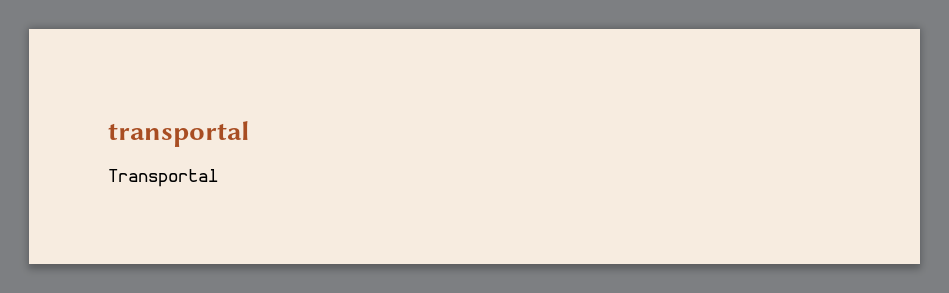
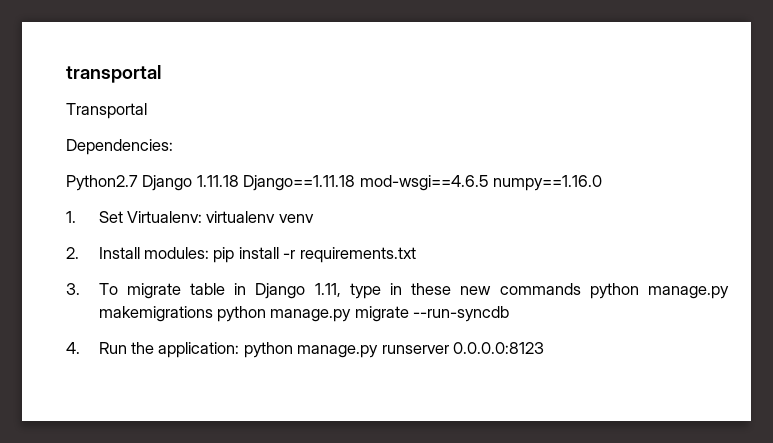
(218, 178) none -> [66,139,173,155] [66,175,603,191] [66,211,314,223] [66,247,416,263] [66,283,729,299] [98,306,510,322] [66,342,545,358] // Dependencies: // Python2.7 Django 1.11.18 Django==1.11.18 mod-wsgi==4.6.5 numpy==1.16.0 // 1. Set Virtualenv: virtualenv venv // 2. Install modules: pip install -r requirements.txt // 3. To migrate table in Django 1.11, type in these new commands python manage.py makemigrations python manage.py migrate --run-syncdb // 4. Run the application: python manage.py runserver 0.0.0.0:8123

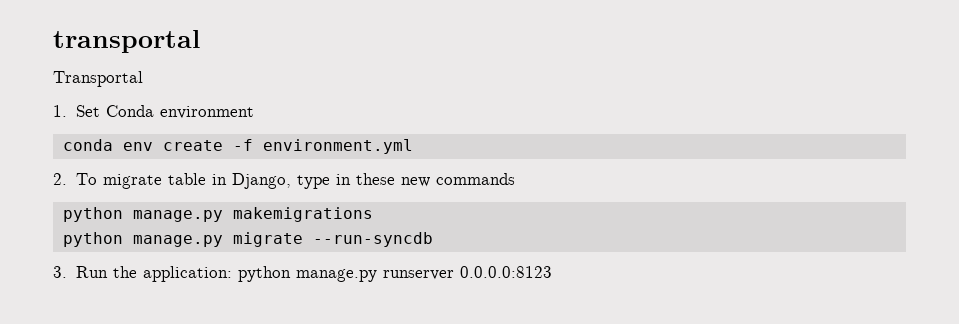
[66,139,173,155] [66,175,603,191] [66,211,314,223] [66,247,416,263] [66,283,80,295] Dependencies: // Python2.7 Django 1.11.18 Django==1.11.18 mod-wsgi==4.6.5 numpy==1.16.0 // 1. Set Virtualenv: virtualenv venv // 2. Install modules: pip install -r requirements.txt // 3. -> [53,105,255,119] [62,139,413,154] [53,173,67,185] 1. Set Conda environment // conda env create -f environment.yml // 2.
[255,283,341,299] Django 1.11, -> [232,173,292,189] Django,
(581, 289) none -> (516, 179) //
(213, 314) none -> (373, 214) //
[66,342,80,354] 4. -> [53,266,67,278] 3.

